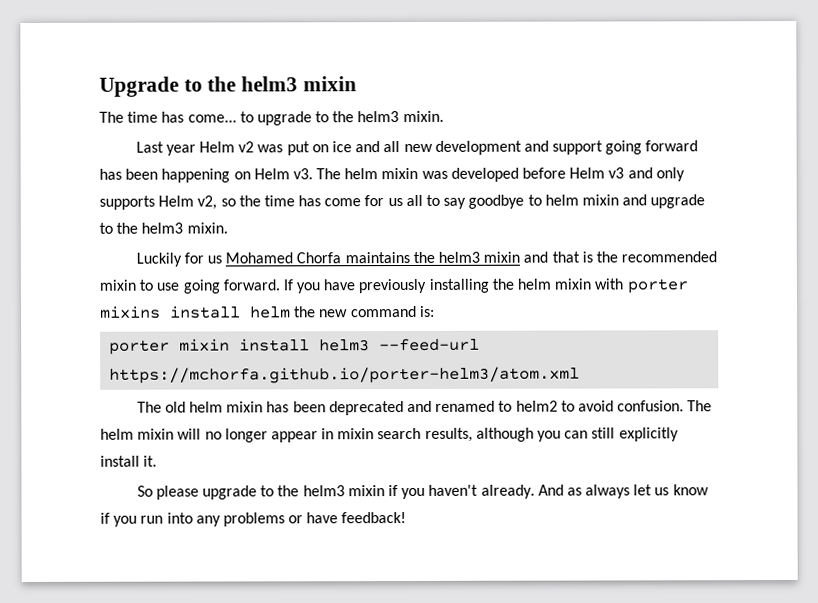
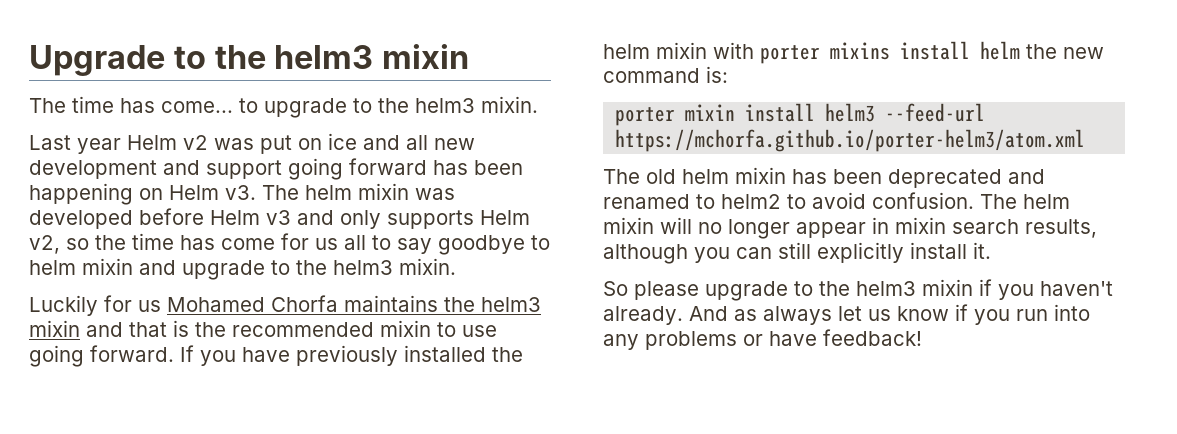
[428,278,489,293] installing -> [404,345,486,362] installed

